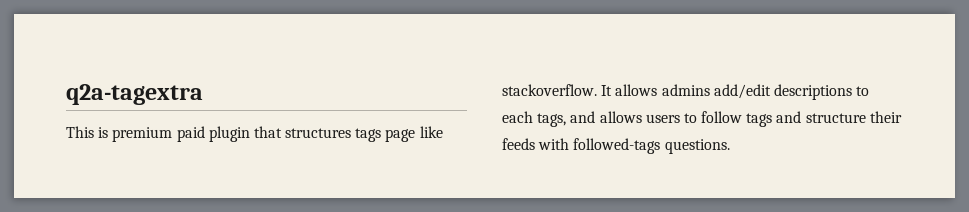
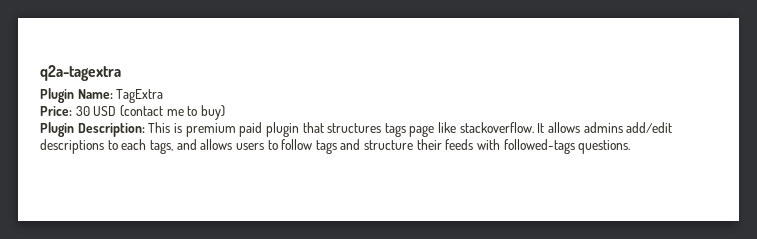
(203, 94) none -> [40,88,164,103] [40,105,225,120] [40,122,145,137] Plugin Name: TagExtra // Price: 30 USD (contact me to buy) // Plugin Description:

